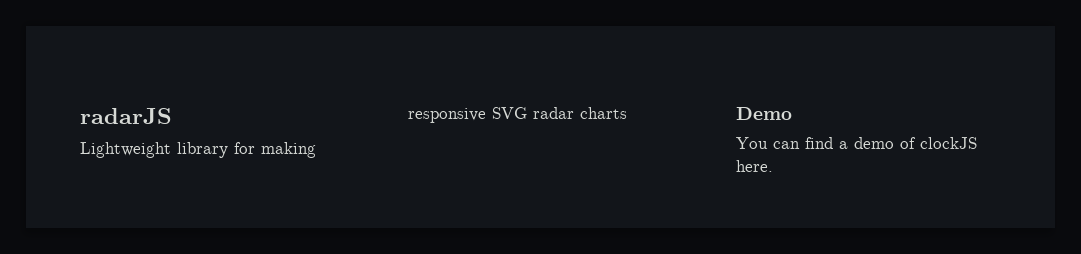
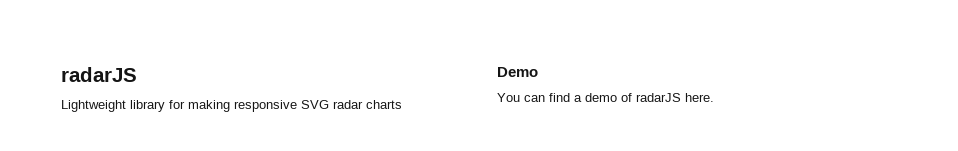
[920,137,977,149] clockJS -> [636,93,681,102] radarJS

